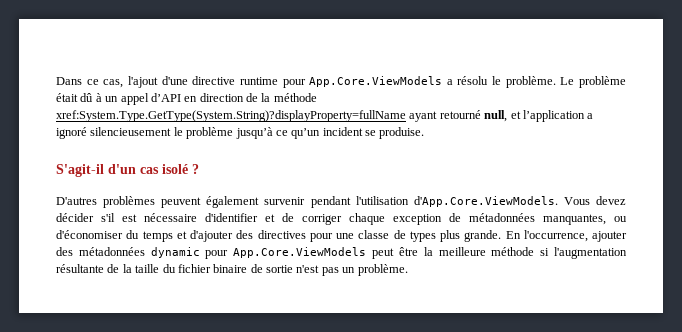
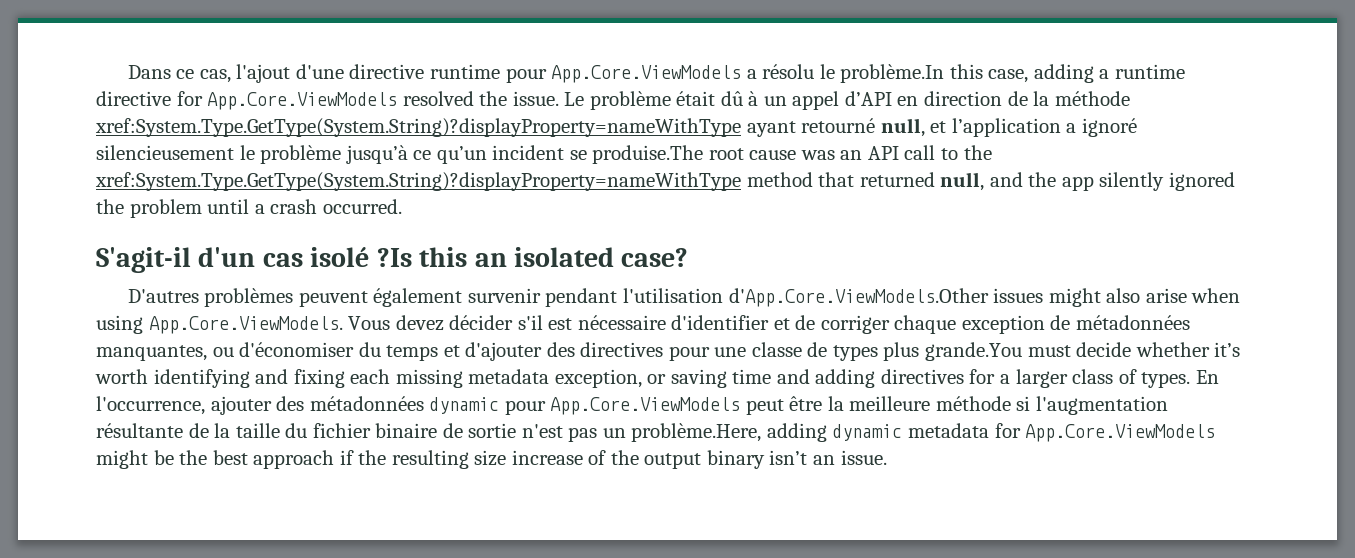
[505,76,556,88] problème. -> [840,64,1185,83] [96,91,559,110] problème.In this case, adding a runtime directive for App.Core.ViewModels resolved the issue.
[56,110,406,122] xref:System.Type.GetType(System.String)?displayProperty=fullName -> [95,118,741,137] xref:System.Type.GetType(System.String)?displayProperty=nameWithType
[379,127,425,139] produise. -> [592,145,992,164] [95,172,1235,191] [96,199,402,218] produise.The root cause was an API call to the xref:System.Type.GetType(System.String)?displayProperty=nameWithType method that returned null, and the app silently ignored the problem until a crash occurred.
[192,164,199,174] ? -> [376,247,689,267] ?Is this an isolated case?
[413,196,558,207] d'App.Core.ViewModels. -> [728,288,1241,307] [96,315,343,334] d'App.Core.ViewModels.Other issues might also arise when using App.Core.ViewModels.
[464,230,502,242] grande. -> [925,342,1241,361] [95,369,1191,388] grande.You must decide whether it’s worth identifying and fixing each missing metadata exception, or saving time and adding directives for a larger class of types.
[357,264,408,276] problème. -> [631,423,1216,442] [96,450,887,469] problème.Here, adding dynamic metadata for App.Core.ViewModels might be the best approach if the resulting size increase of the output binary isn’t an issue.

